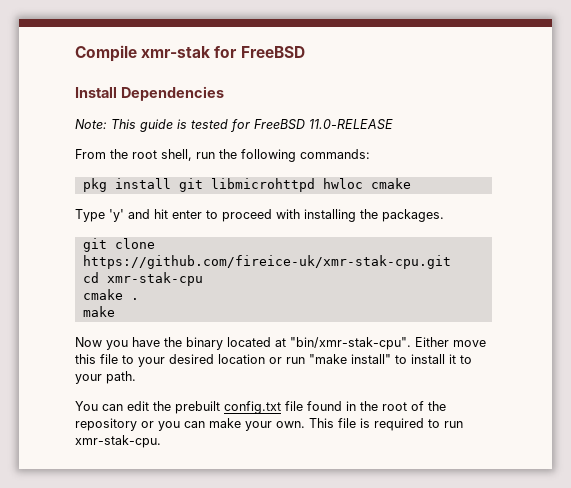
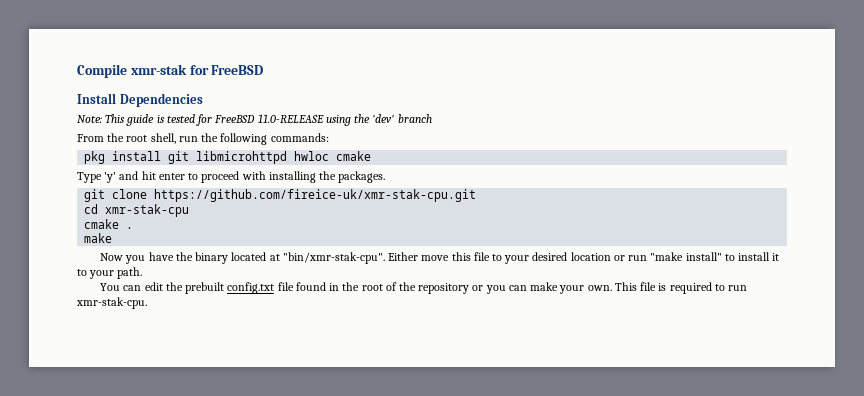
(393, 124) none -> [325,114,432,126] using the 'dev' branch

